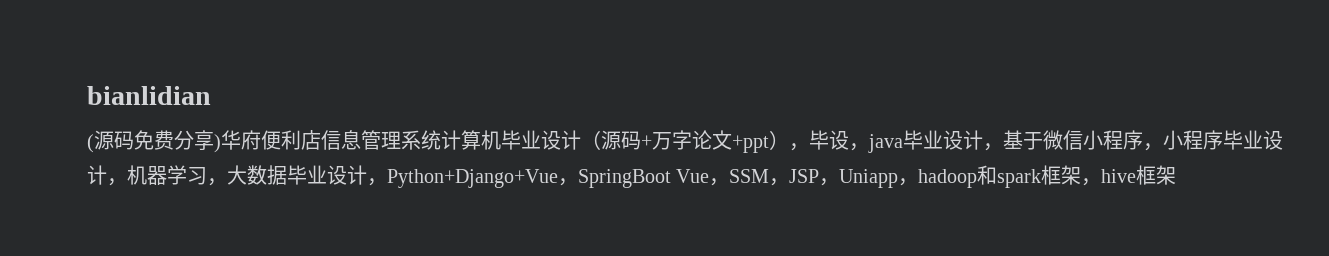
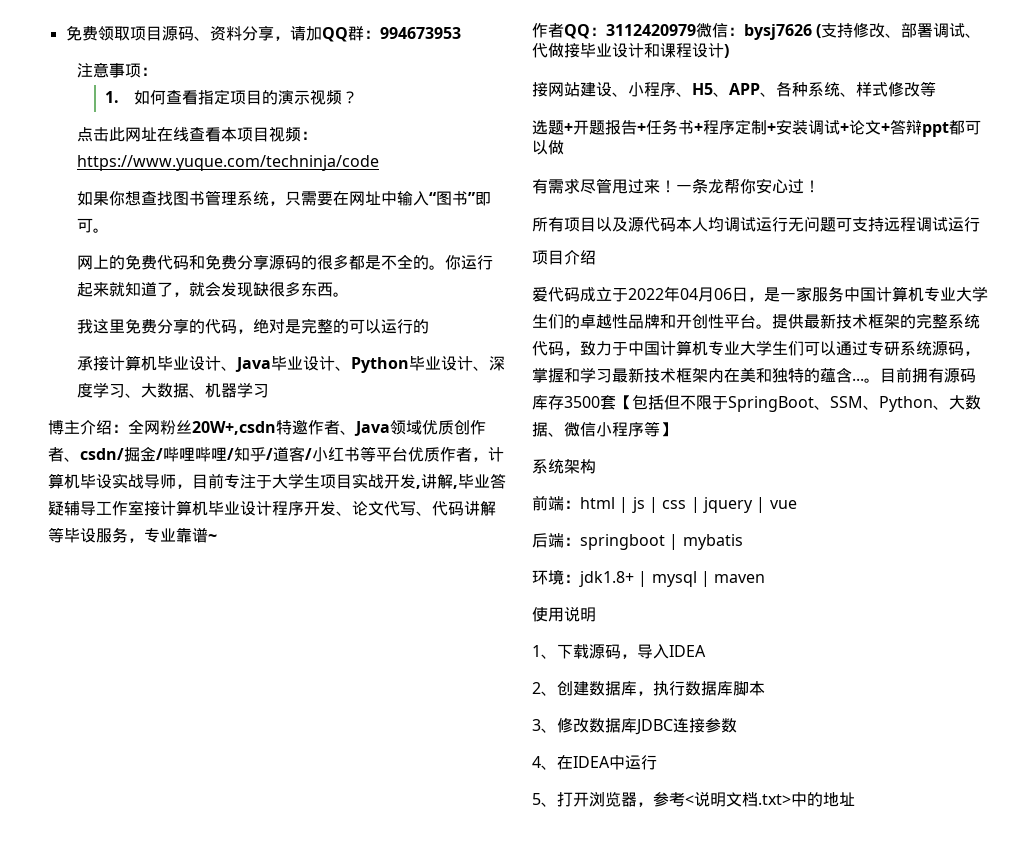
[87,86,211,105] [87,130,1283,153] [87,165,1177,188] bianlidian // (源码免费分享)华府便利店信息管理系统计算机毕业设计（源码+万字论文+ppt），毕设，java毕业设计，基于微信小程序，小程序毕业设计，机器学习，大数据毕业设计，Python+Django+Vue，SpringBoot Vue，SSM，JSP，Uniapp，hadoop和spark框架，hive框架 -> [65,26,461,42] [76,62,157,78] [105,89,358,105] [76,126,317,142] [76,155,379,171] [76,190,491,206] [76,218,109,233] [76,254,493,270] [76,281,349,297] [76,318,429,334] [76,355,505,373] [76,382,269,398] [48,419,486,436] [48,446,504,462] [48,473,506,489] [48,500,496,516] [48,527,217,543] [532,22,982,40] [532,43,729,58] [532,81,936,97] [532,119,981,137] [532,140,564,155] [532,178,820,194] [532,216,980,232] [532,250,596,265] [532,286,988,302] [532,313,980,329] [532,340,980,356] [532,367,976,383] [532,394,981,412] [532,421,676,437] [532,459,596,474] [532,495,797,513] [532,533,743,550] [532,569,766,587] [532,606,596,622] [532,644,706,659] [532,681,765,696] [532,717,737,735] [532,755,657,770] [532,791,855,807] 免费领取项目源码、资料分享，请加QQ群：994673953 // 注意事项： // 1.如何查看指定项目的演示视频？ // 点击此网址在线查看本项目视频：https://www.yuque.com/techninja/code // 如果你想查找图书管理系统，只需要在网址中输入“图书”即可。 // 网上的免费代码和免费分享源码的很多都是不全的。你运行起来就知道了，就会发现缺很多东西。 // 我这里免费分享的代码，绝对是完整的可以运行的 // 承接计算机毕业设计、Java毕业设计、Python毕业设计、深度学习、大数据、机器学习 // 博主介绍：全网粉丝20W+,csdn特邀作者、Java领域优质创作者、csdn/掘金/哔哩哔哩/知乎/道客/小红书等平台优质作者，计算机毕设实战导师，目前专注于大学生项目实战开发,讲解,毕业答疑辅导工作室接计算机毕业设计程序开发、论文代写、代码讲解等毕设服务，专业靠谱~ // 作者QQ：3112420979微信：bysj7626 (支持修改、部署调试、代做接毕业设计和课程设计) // 接网站建设、小程序、H5、APP、各种系统、样式修改等 // 选题+开题报告+任务书+程序定制+安装调试+论文+答辩ppt都可以做 // 有需求尽管甩过来！一条龙帮你安心过！ // 所有项目以及源代码本人均调试运行无问题可支持远程调试运行 // 项目介绍 // 爱代码成立于2022年04月06日，是一家服务中国计算机专业大学生们的卓越性品牌和开创性平台。提供最新技术框架的完整系统代码，致力于中国计算机专业大学生们可以通过专研系统源码，掌握和学习最新技术框架内在美和独特的蕴含...。目前拥有源码库存3500套【包括但不限于SpringBoot、SSM、Python、大数据、微信小程序等】 // 系统架构 // 前端：html | js | css | jquery | vue // 后端：springboot | mybatis // 环境：jdk1.8+ | mysql | maven // 使用说明 // 1、下载源码，导入IDEA // 2、创建数据库，执行数据库脚本 // 3、修改数据库JDBC连接参数 // 4、在IDEA中运行 // 5、打开浏览器，参考<说明文档.txt>中的地址

